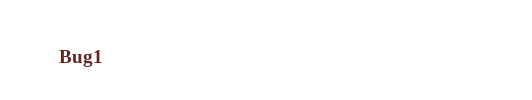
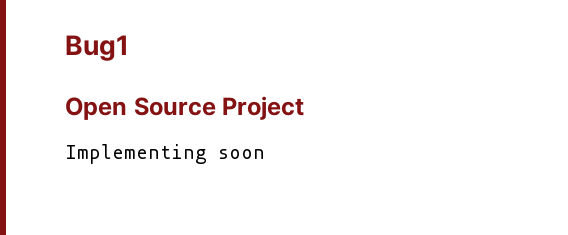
(103, 58) none -> [65,96,305,120] [65,144,265,164] // Open Source Project // Implementing soon

